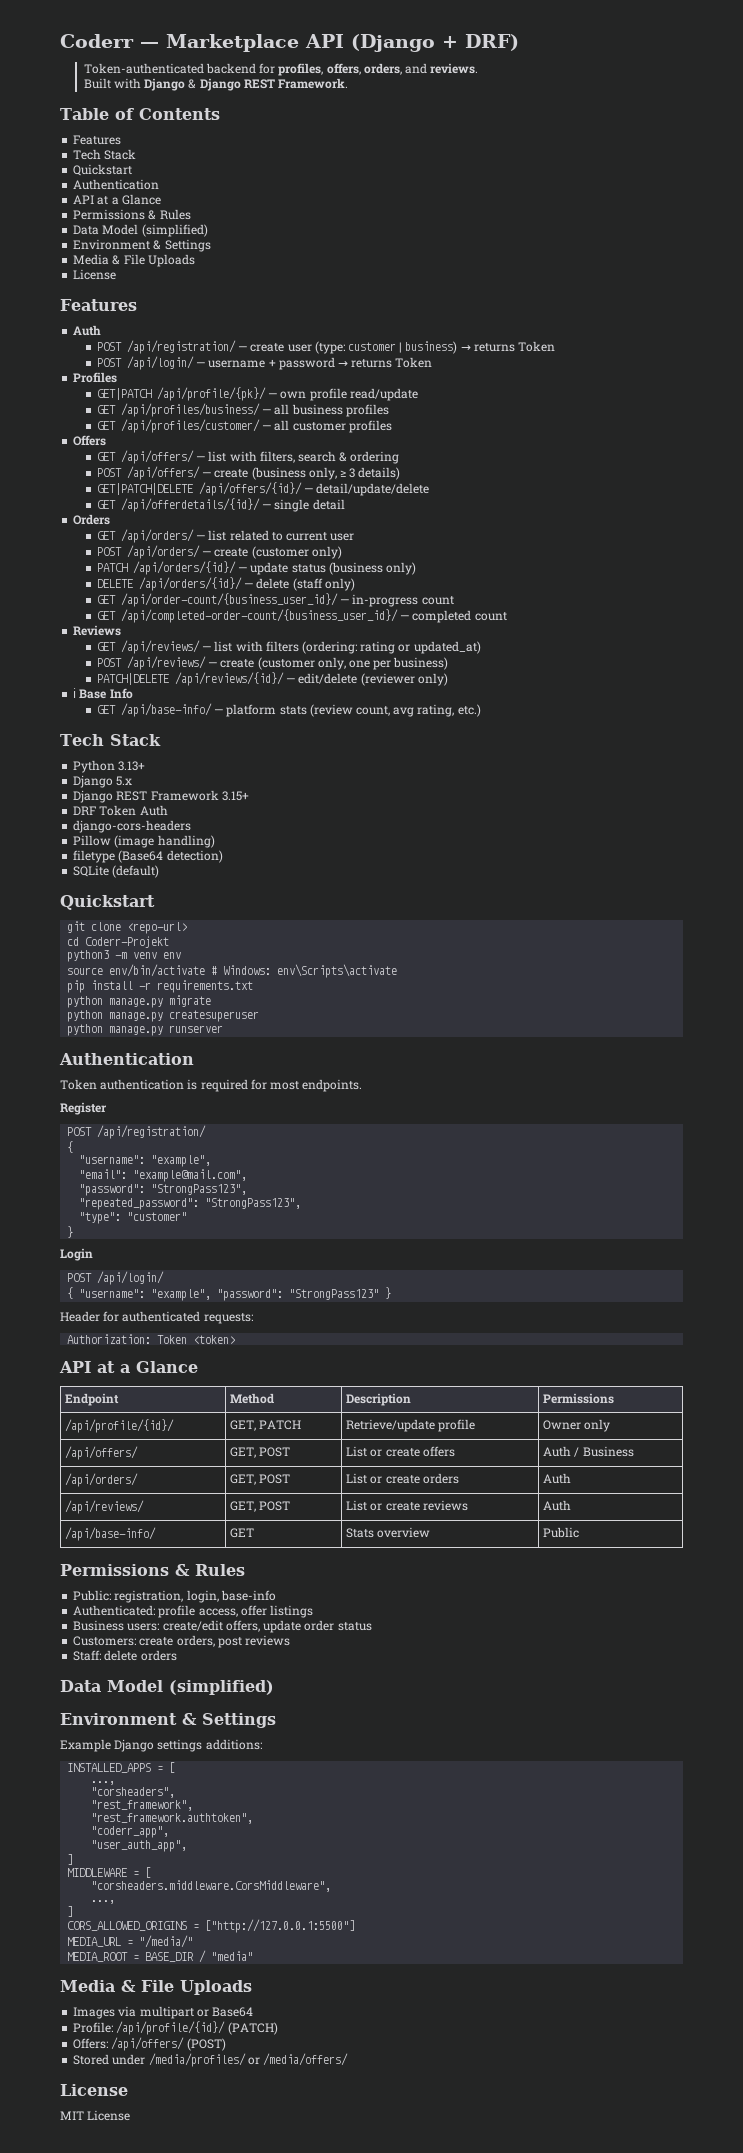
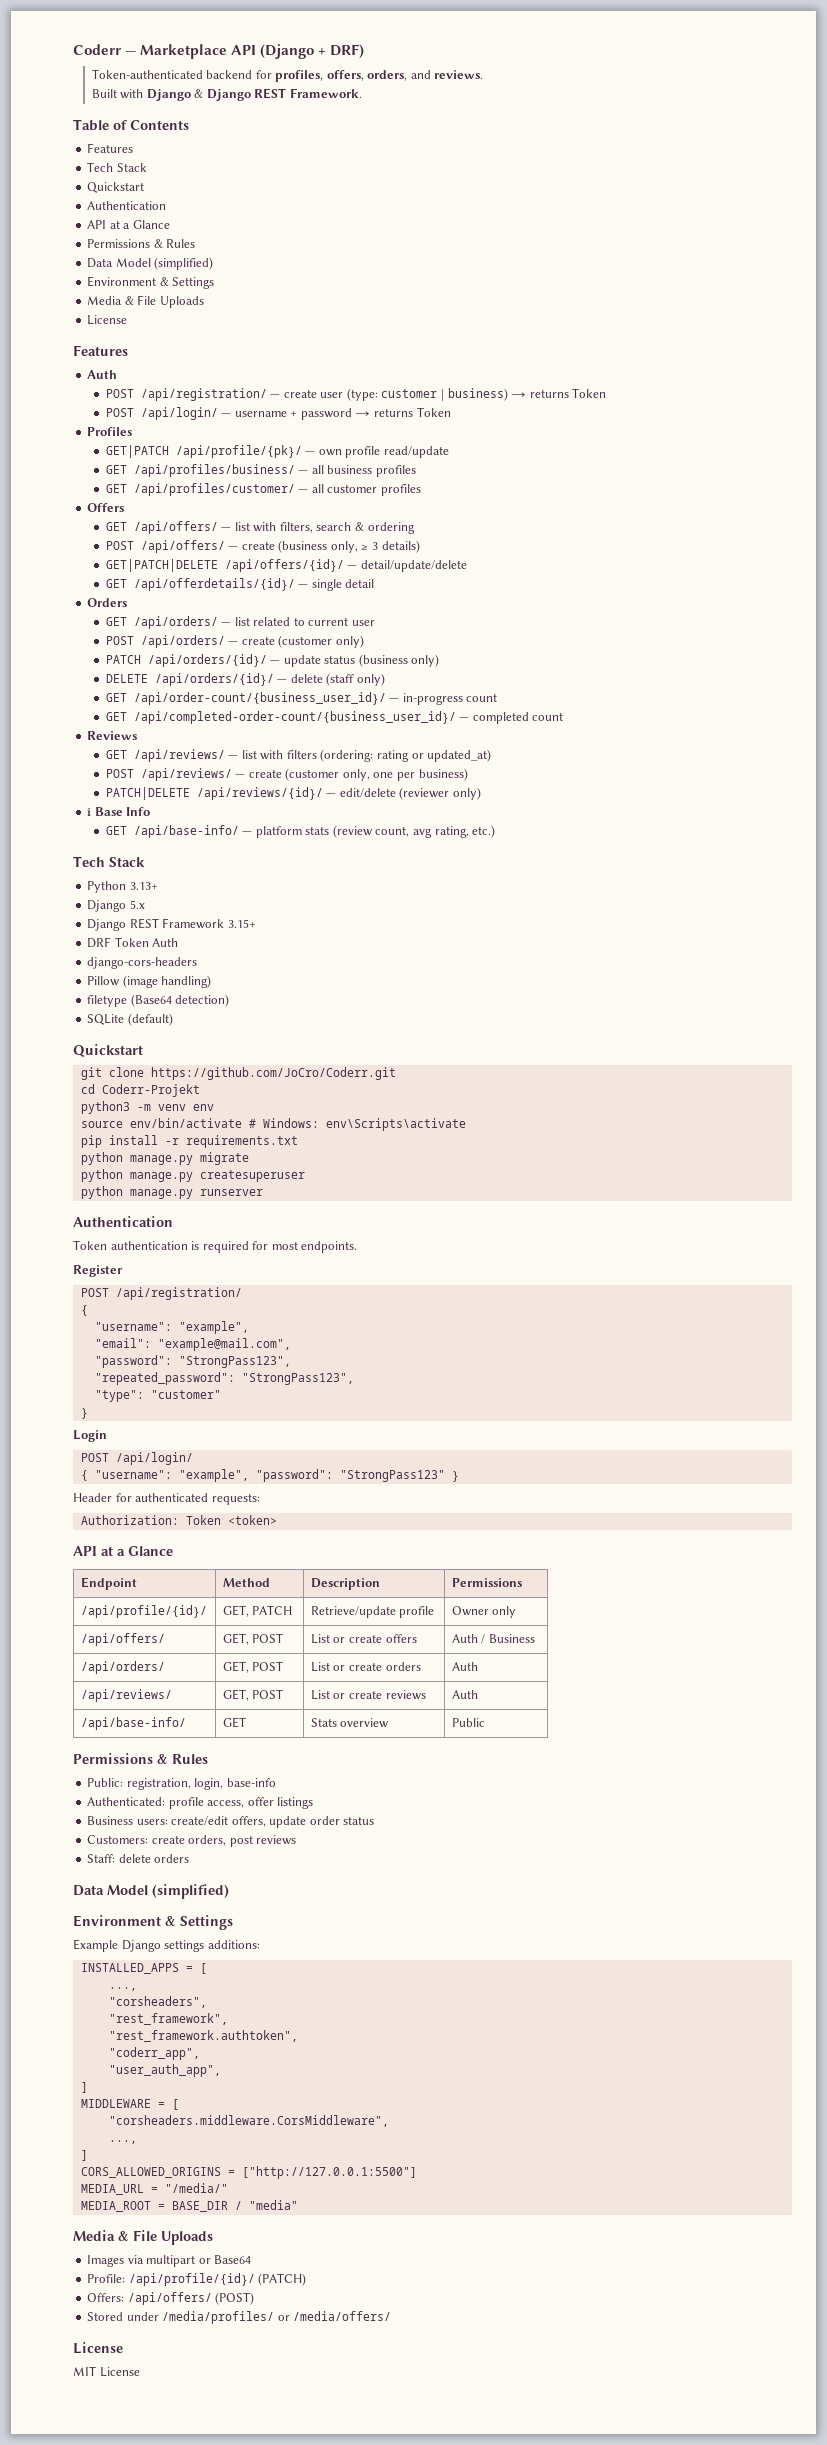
[127,922,188,934] <repo-url> -> [150,1067,396,1080] https://github.com/JoCro/Coderr.git

